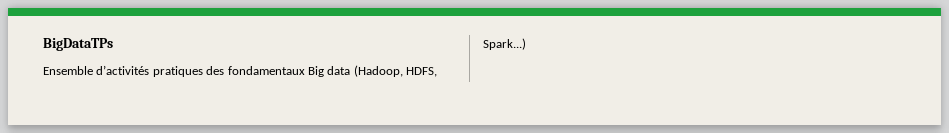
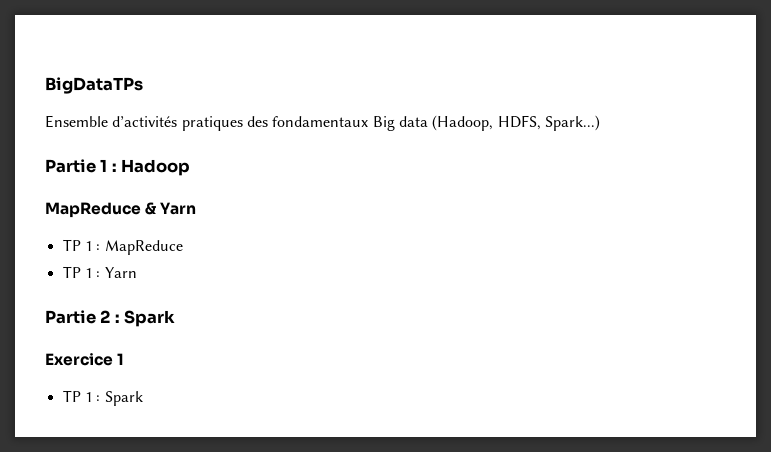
(526, 44) none -> [45,159,191,176] [45,202,197,218] [62,239,183,255] [62,266,137,278] [45,310,176,327] [45,353,125,366] [62,390,143,406] // Partie 1 : Hadoop // MapReduce & Yarn // TP 1 : MapReduce // TP 1 : Yarn // Partie 2 : Spark // Exercice 1 // TP 1 : Spark

